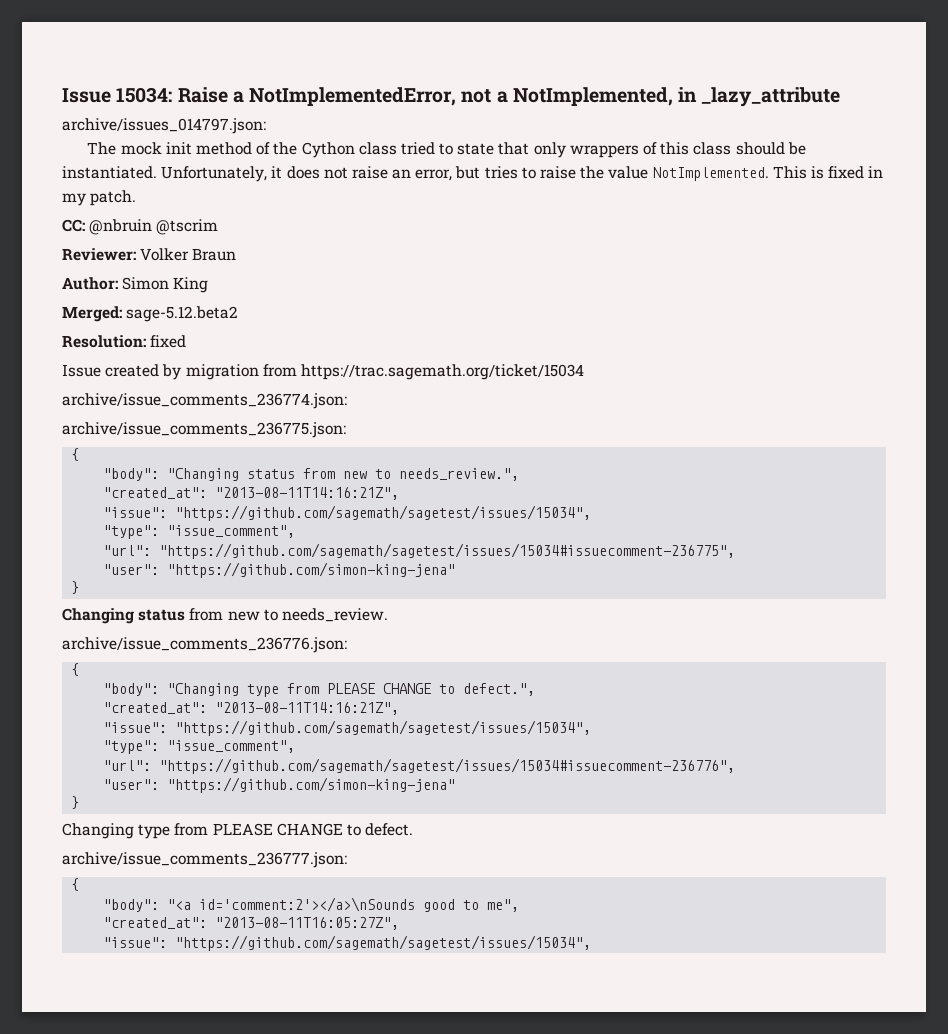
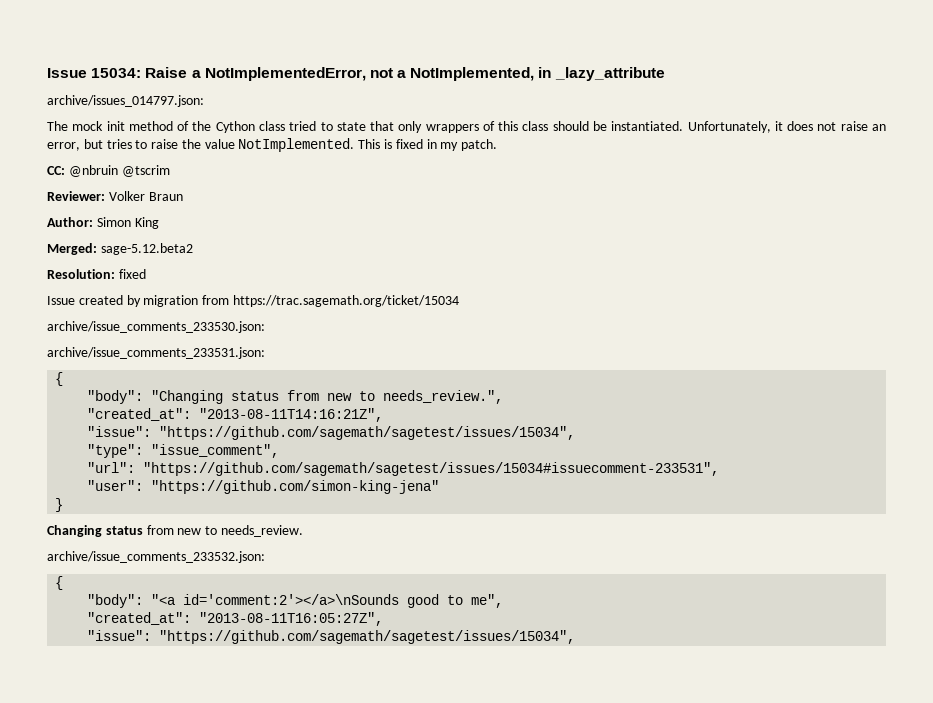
[62,393,347,409] [62,422,346,438] archive/issue_comments_236774.json: // archive/issue_comments_236775.json: -> [47,321,265,333] [47,347,265,359] archive/issue_comments_233530.json: // archive/issue_comments_233531.json:
[159,543,736,559] "https://github.com/sagemath/sagetest/issues/15034#issuecomment-236775", -> [143,462,720,476] "https://github.com/sagemath/sagetest/issues/15034#issuecomment-233531",
[62,637,347,653] [71,663,80,676] [103,683,536,697] [103,702,400,715] [103,720,592,736] [103,740,296,754] [103,758,736,774] [103,777,456,793] [71,796,80,809] [62,823,414,839] [62,852,347,868] archive/issue_comments_236776.json: // { // "body": "Changing type from PLEASE CHANGE to defect.", // "created_at": "2013-08-11T14:16:21Z", // "issue": "https://github.com/sagemath/sagetest/issues/15034", // "type": "issue_comment", // "url": "https://github.com/sagemath/sagetest/issues/15034#issuecomment-236776", // "user": "https://github.com/simon-king-jena" // } // Changing type from PLEASE CHANGE to defect. // archive/issue_comments_236777.json: -> [47,551,265,563] archive/issue_comments_233532.json:

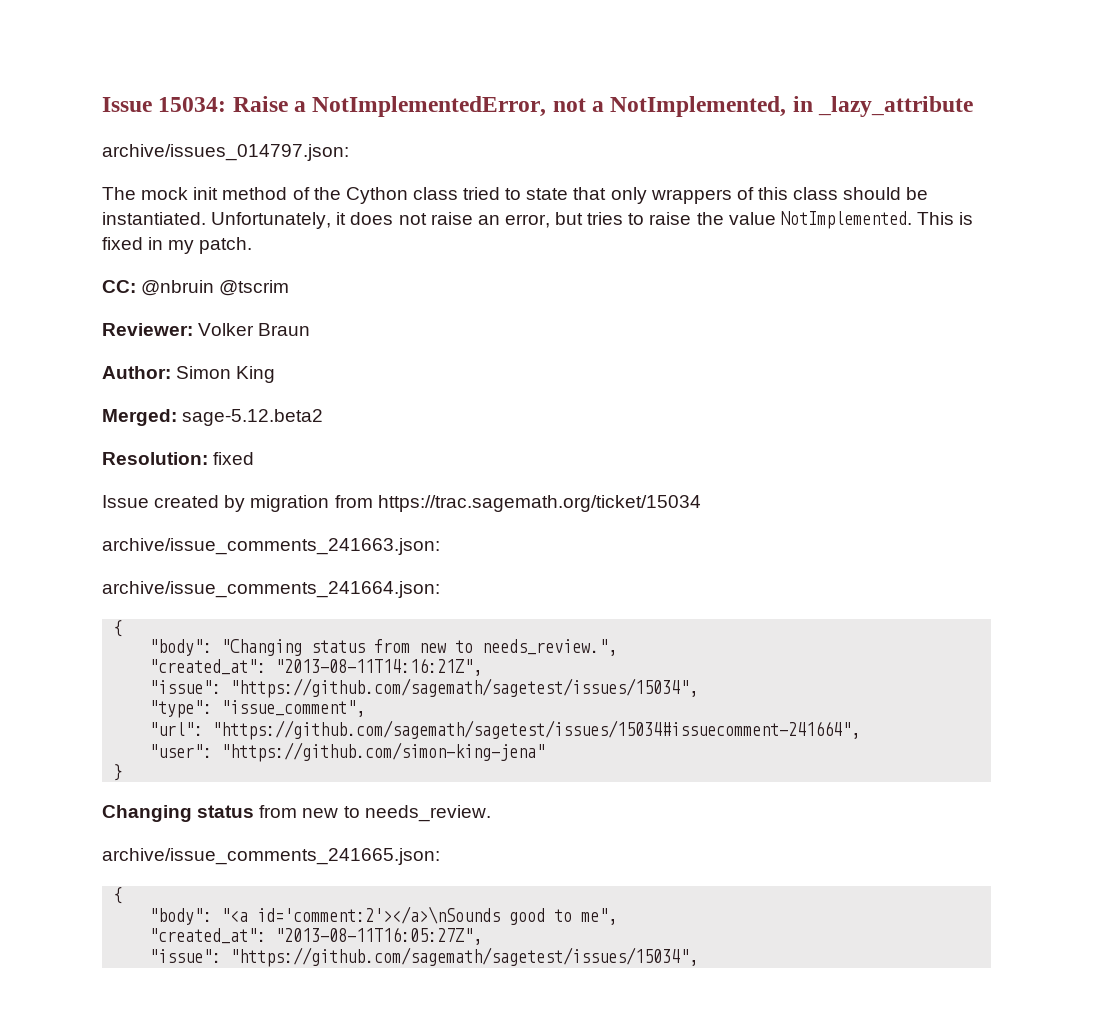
[47,321,265,333] [47,347,265,359] archive/issue_comments_233530.json: // archive/issue_comments_233531.json: -> [102,538,440,555] [102,581,440,598] archive/issue_comments_241663.json: // archive/issue_comments_241664.json:
[143,462,720,476] "https://github.com/sagemath/sagetest/issues/15034#issuecomment-233531", -> [212,720,861,740] "https://github.com/sagemath/sagetest/issues/15034#issuecomment-241664",
[47,551,265,563] archive/issue_comments_233532.json: -> [102,848,440,865] archive/issue_comments_241665.json:

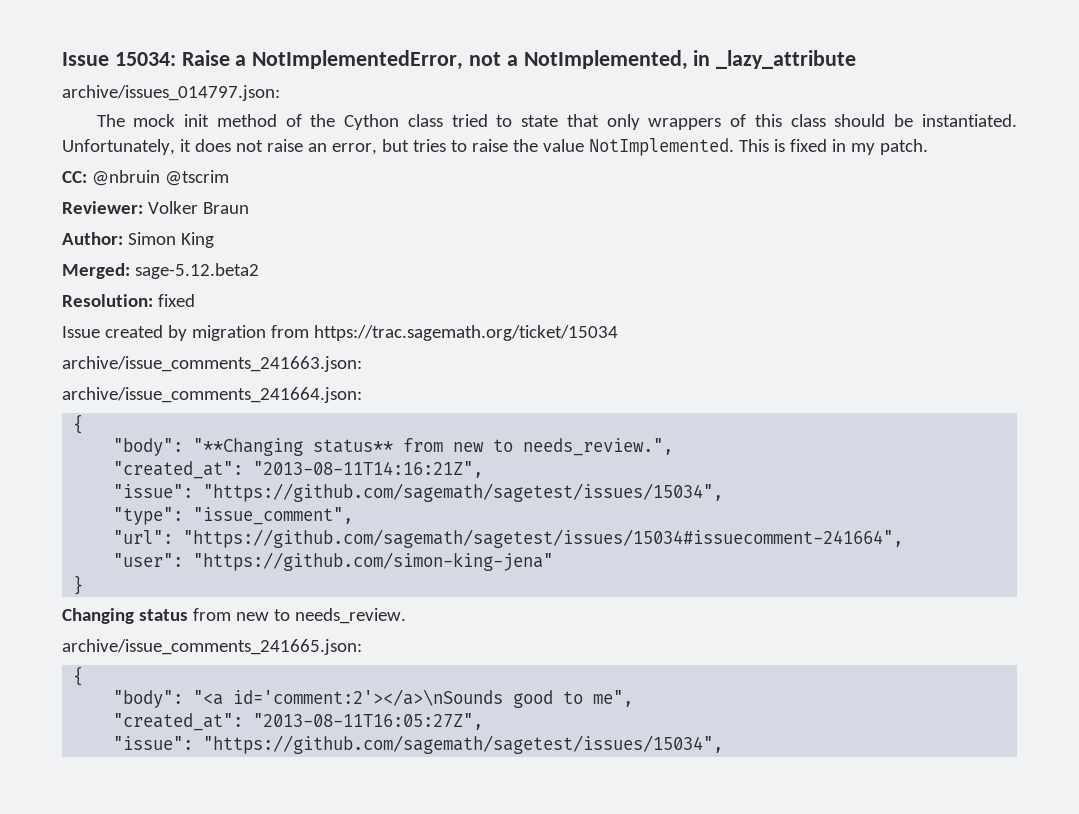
[221,639,366,656] "Changing status -> [193,438,394,456] "**Changing status**

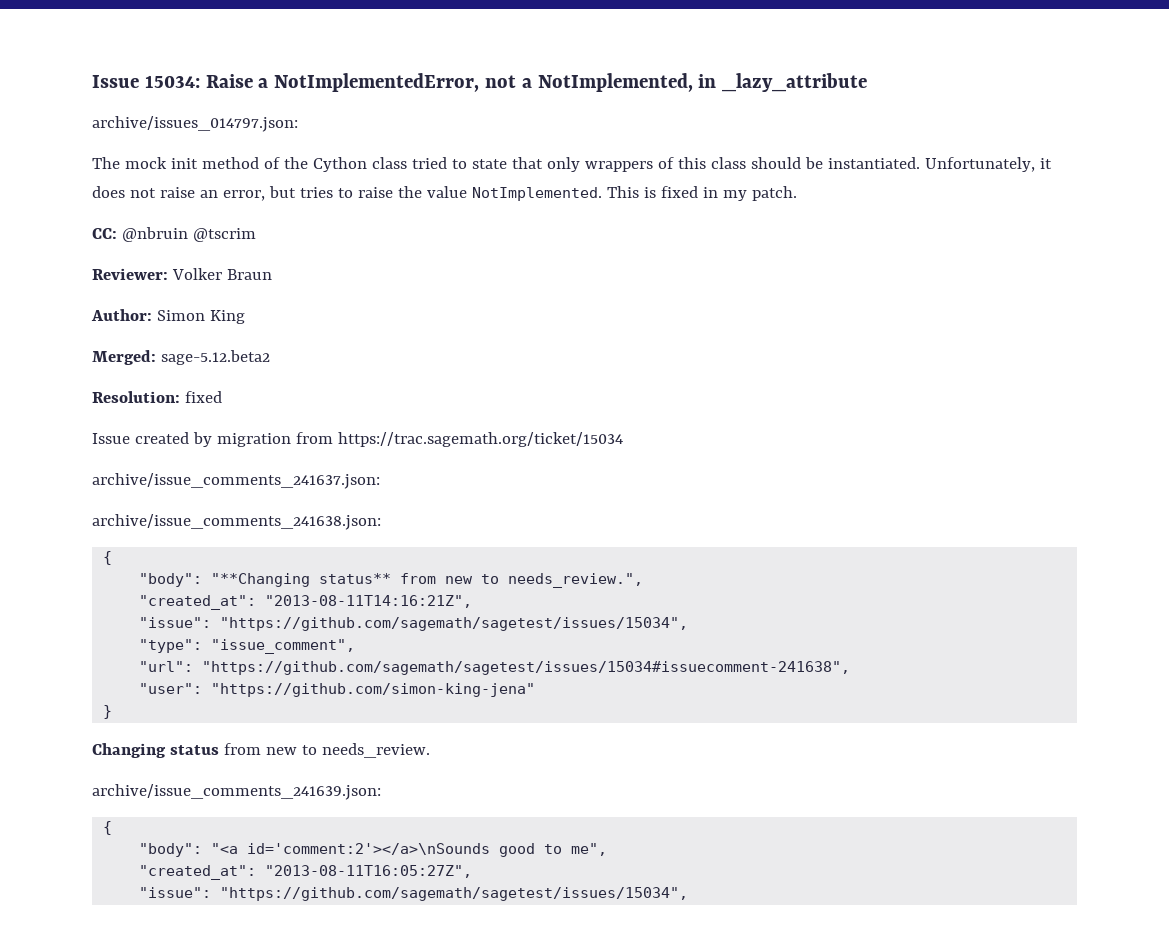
[62,356,362,372] [62,387,362,403] archive/issue_comments_241663.json: // archive/issue_comments_241664.json: -> [92,473,380,489] [92,514,381,530] archive/issue_comments_241637.json: // archive/issue_comments_241638.json:
[183,529,904,548] "https://github.com/sagemath/sagetest/issues/15034#issuecomment-241664", -> [202,661,851,675] "https://github.com/sagemath/sagetest/issues/15034#issuecomment-241638",
[62,639,362,655] archive/issue_comments_241665.json: -> [92,784,381,800] archive/issue_comments_241639.json:

